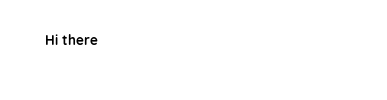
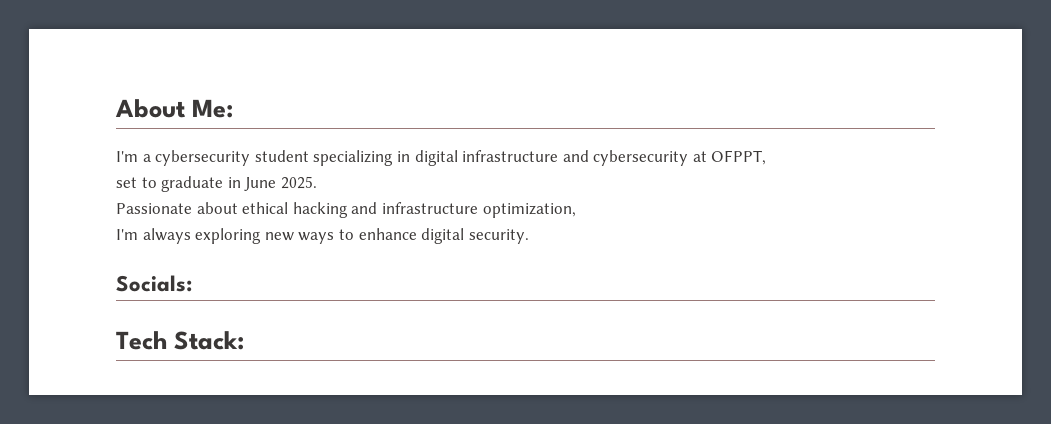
[45,34,98,45] Hi there -> [115,99,234,118] [116,150,767,166] [116,176,317,192] [116,202,576,218] [116,228,529,244] [116,275,192,292] [116,331,245,350] About Me: // I'm a cybersecurity student specializing in digital infrastructure and cybersecurity at OFPPT, // set to graduate in June 2025. // Passionate about ethical hacking and infrastructure optimization, // I'm always exploring new ways to enhance digital security. // Socials: // Tech Stack:

